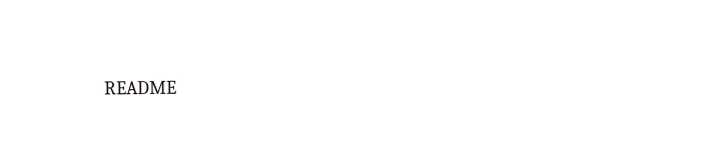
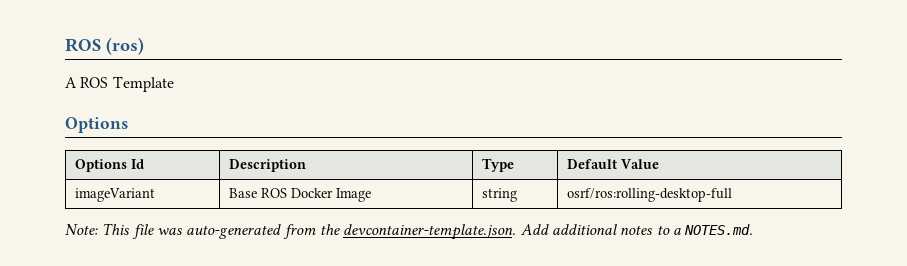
[104,80,177,95] README -> [65,37,144,55] [65,76,174,92] [65,117,128,133] [75,159,145,172] [229,159,307,172] [482,158,515,172] [567,159,660,169] [75,188,156,202] [229,188,372,202] [482,188,518,202] [567,188,733,202] [65,223,754,240] ROS (ros) // A ROS Template // Options // Options Id | Description | Type | Default Value // imageVariant | Base ROS Docker Image | string | osrf/ros:rolling-desktop-full // Note: This file was auto-generated from the devcontainer-template.json. Add additional notes to a NOTES.md.

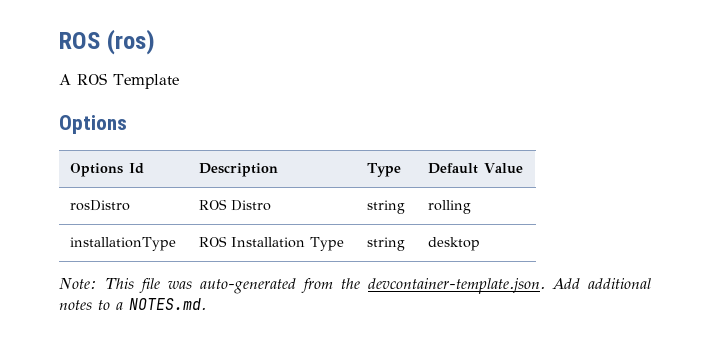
[75,188,156,202] [229,188,372,202] [482,188,518,202] [567,188,733,202] imageVariant | Base ROS Docker Image | string | osrf/ros:rolling-desktop-full -> [70,200,131,211] [199,199,272,211] [367,200,406,214] [428,200,472,214] [70,237,177,251] [199,236,345,251] [367,237,406,251] [428,237,481,251] rosDistro | ROS Distro | string | rolling // installationType | ROS Installation Type | string | desktop

